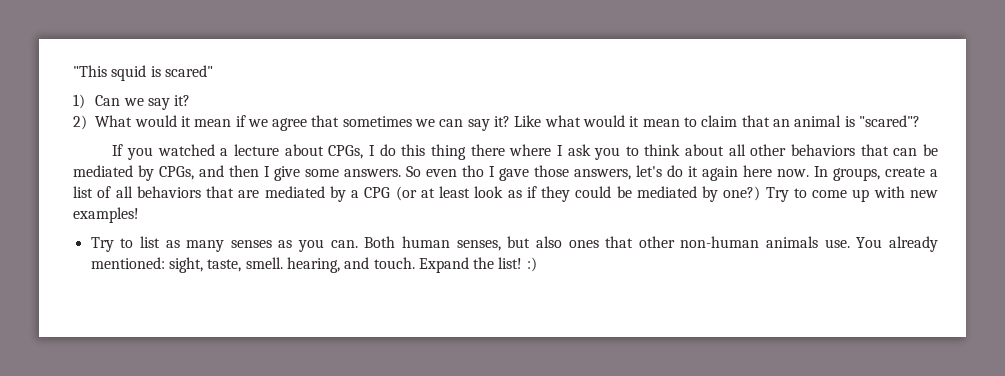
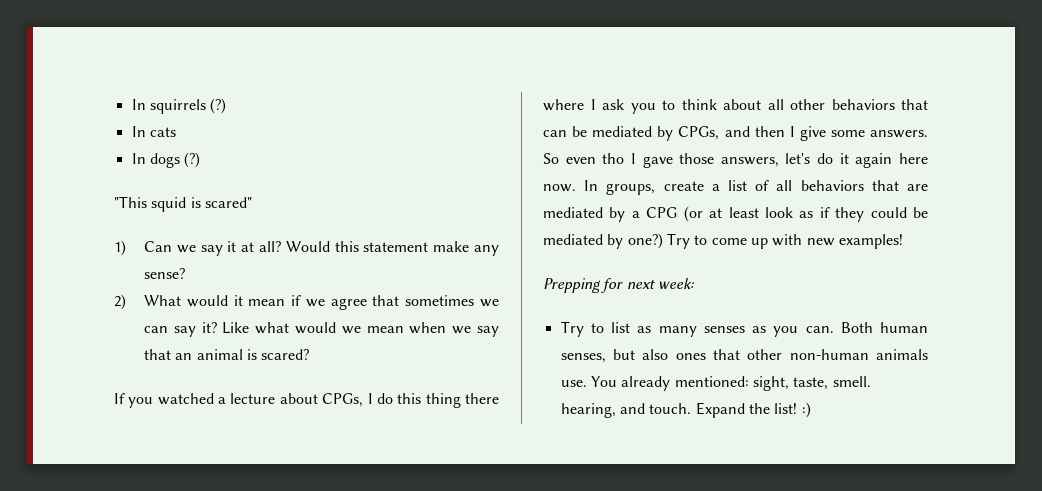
(73, 71) none -> [131,98,227,114] [131,126,176,137] [131,152,201,168] In squirrels (?) // In cats // In dogs (?) //
[174,95,191,106] it? -> [227,241,500,256] [143,268,185,279] it at all? Would this statement make any sense?
[629,115,738,127] it mean to claim -> [341,322,500,337] we mean when we say
[858,115,920,127] "scared"? -> [261,349,310,360] scared?
(139, 215) none -> [543,278,694,293] // Prepping for next week:

